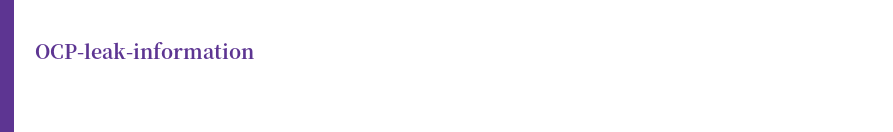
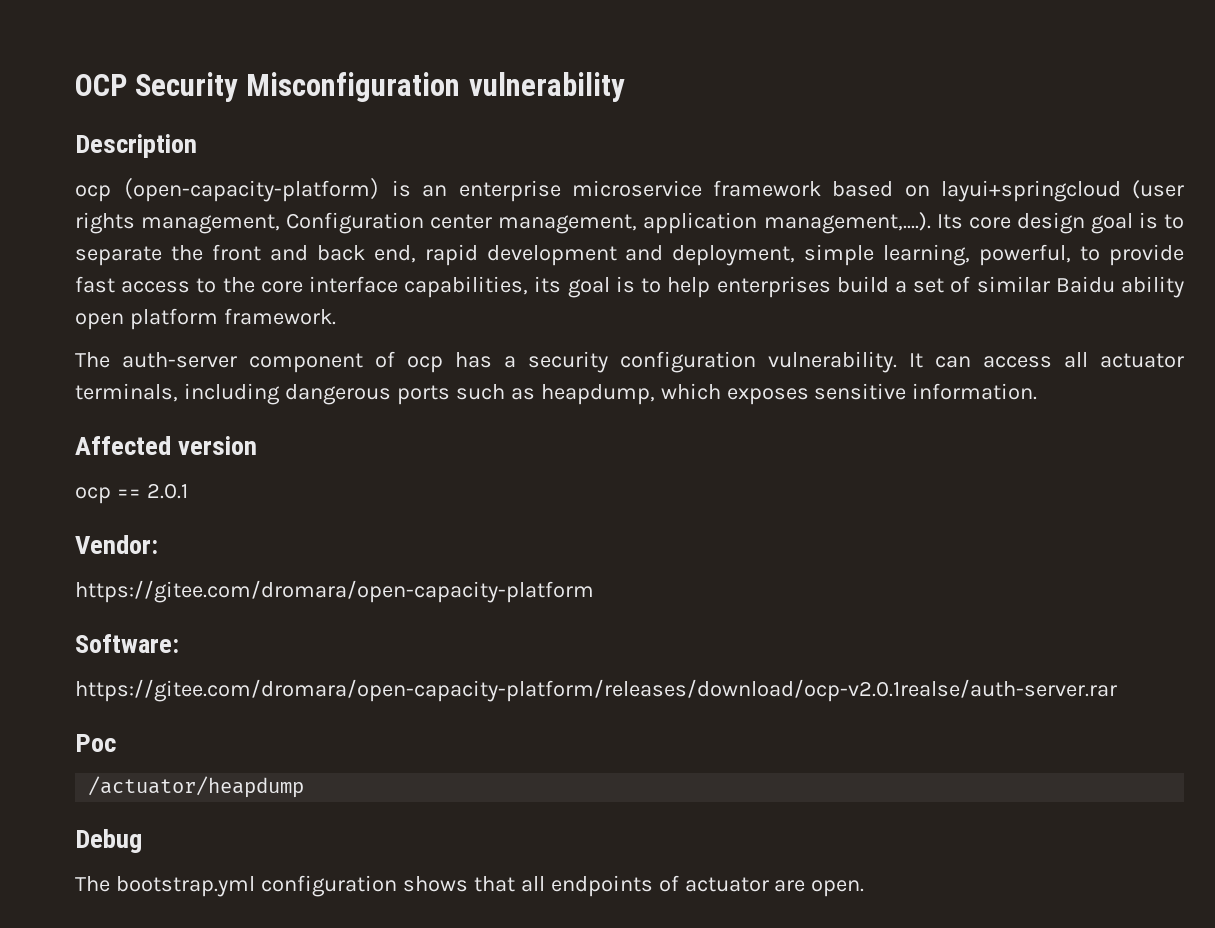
[35,42,254,59] OCP-leak-information -> [75,72,625,102] [75,134,197,158] [75,178,1184,202] [75,212,1184,234] [75,244,1184,266] [75,276,1184,298] [75,308,336,330] [75,351,1184,373] [75,383,1038,405] [75,436,258,455] [75,483,188,504] [75,535,158,554] [75,580,594,603] [75,634,179,653] [75,679,1117,702] [75,734,116,752] [88,776,305,798] [75,829,142,853] [75,875,865,897] OCP Security Misconfiguration vulnerability // Description // ocp（open-capacity-platform）is an enterprise microservice framework based on layui+springcloud (user rights management, Configuration center management, application management,....). Its core design goal is to separate the front and back end, rapid development and deployment, simple learning, powerful, to provide fast access to the core interface capabilities, its goal is to help enterprises build a set of similar Baidu ability open platform framework. // The auth-server component of ocp has a security configuration vulnerability. It can access all actuator terminals, including dangerous ports such as heapdump, which exposes sensitive information. // Affected version // ocp == 2.0.1 // Vendor: // https://gitee.com/dromara/open-capacity-platform // Software: // https://gitee.com/dromara/open-capacity-platform/releases/download/ocp-v2.0.1realse/auth-server.rar // Poc // /actuator/heapdump // Debug // The bootstrap.yml configuration shows that all endpoints of actuator are open.

